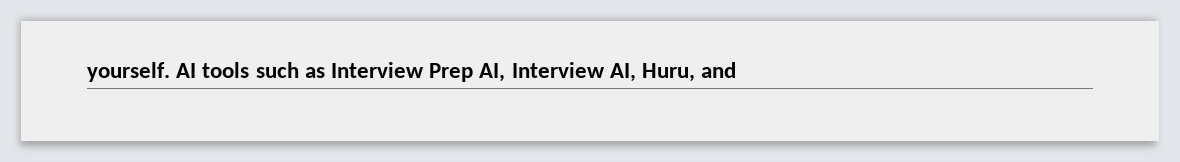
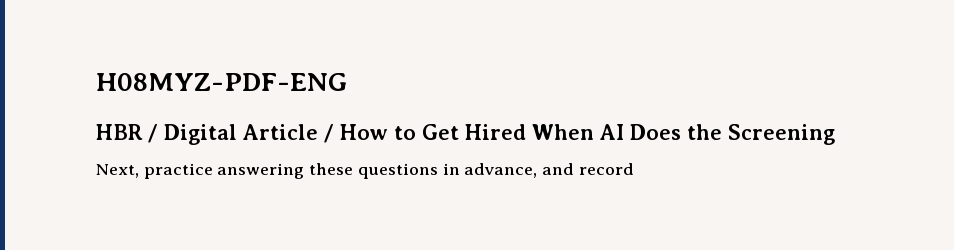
[87,62,737,82] yourself. AI tools such as Interview Prep AI, Interview AI, Huru, and -> [96,73,347,91] [96,124,835,145] [96,163,634,179] H08MYZ-PDF-ENG // HBR / Digital Article / How to Get Hired When AI Does the Screening // Next, practice answering these questions in advance, and record

